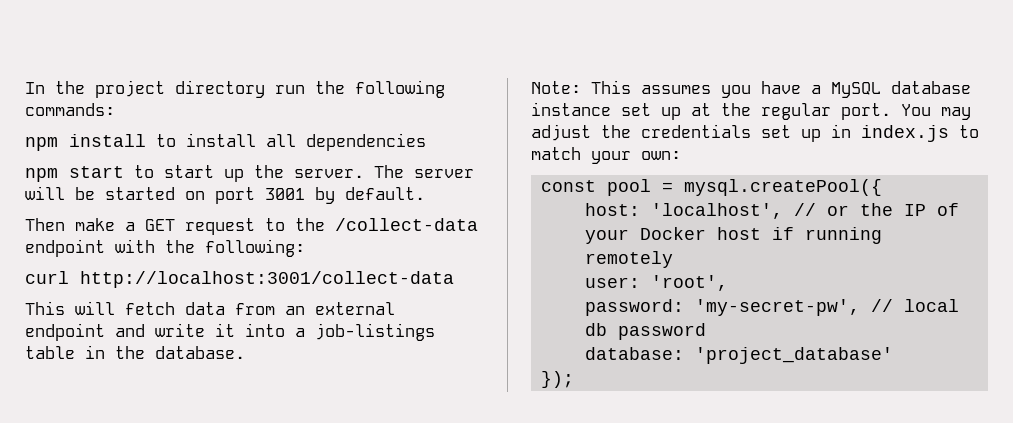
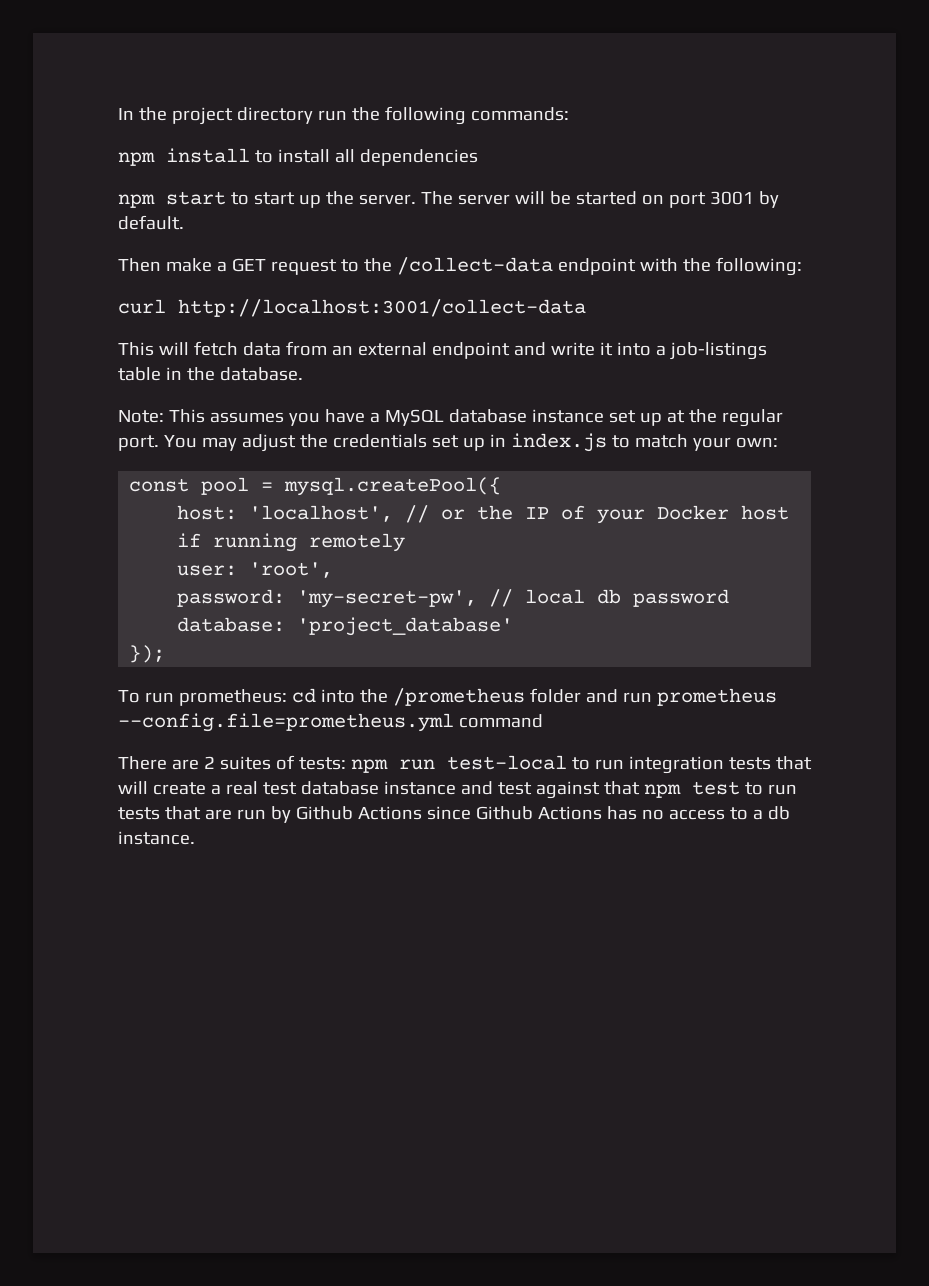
(575, 379) none -> [118,688,777,706] [118,713,543,732] [118,755,812,774] [118,781,797,799] [118,806,790,823] [118,831,195,845] // To run prometheus: cd into the /prometheus folder and run prometheus --config.file=prometheus.yml command // There are 2 suites of tests: npm run test-local to run integration tests that will create a real test database instance and test against that npm test to run tests that are run by Github Actions since Github Actions has no access to a db instance.

